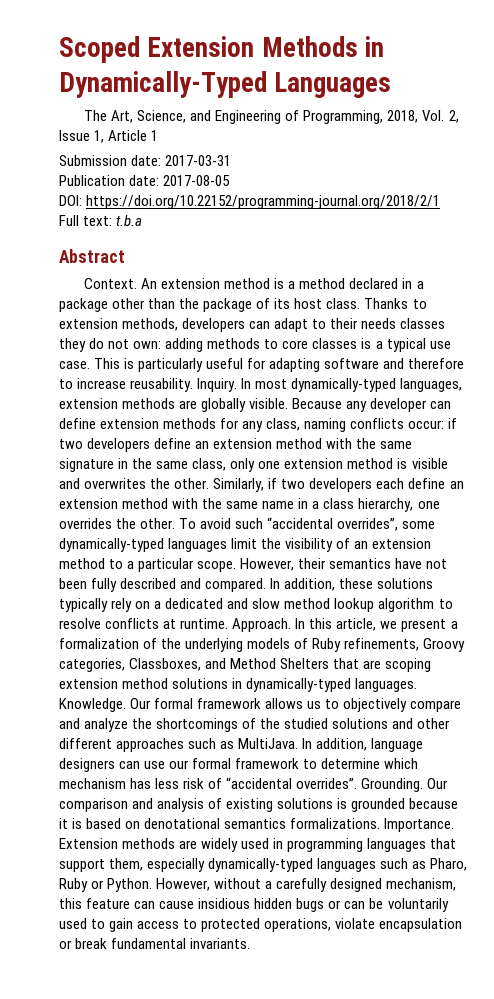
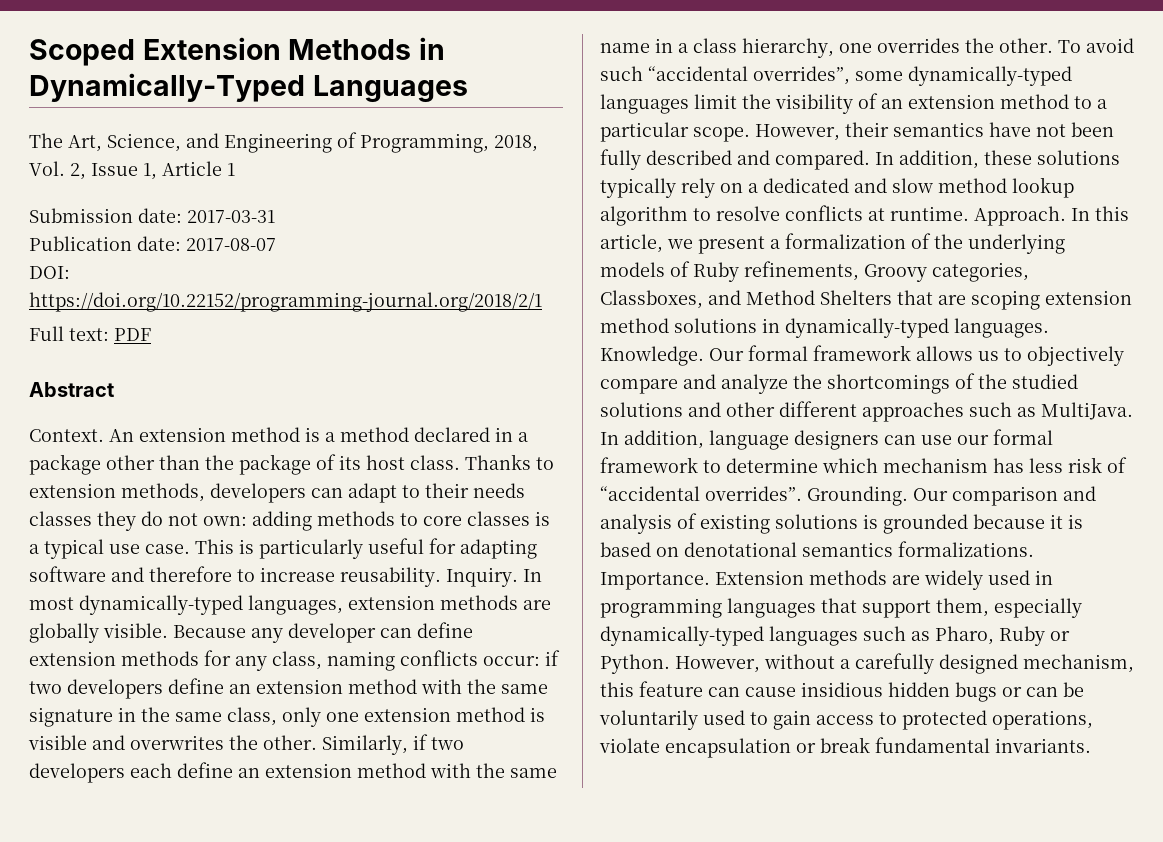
[163,175,231,186] 2017-08-05 -> [186,238,276,251] 2017-08-07
[116,215,143,226] t.b.a -> [114,328,151,341] PDF

